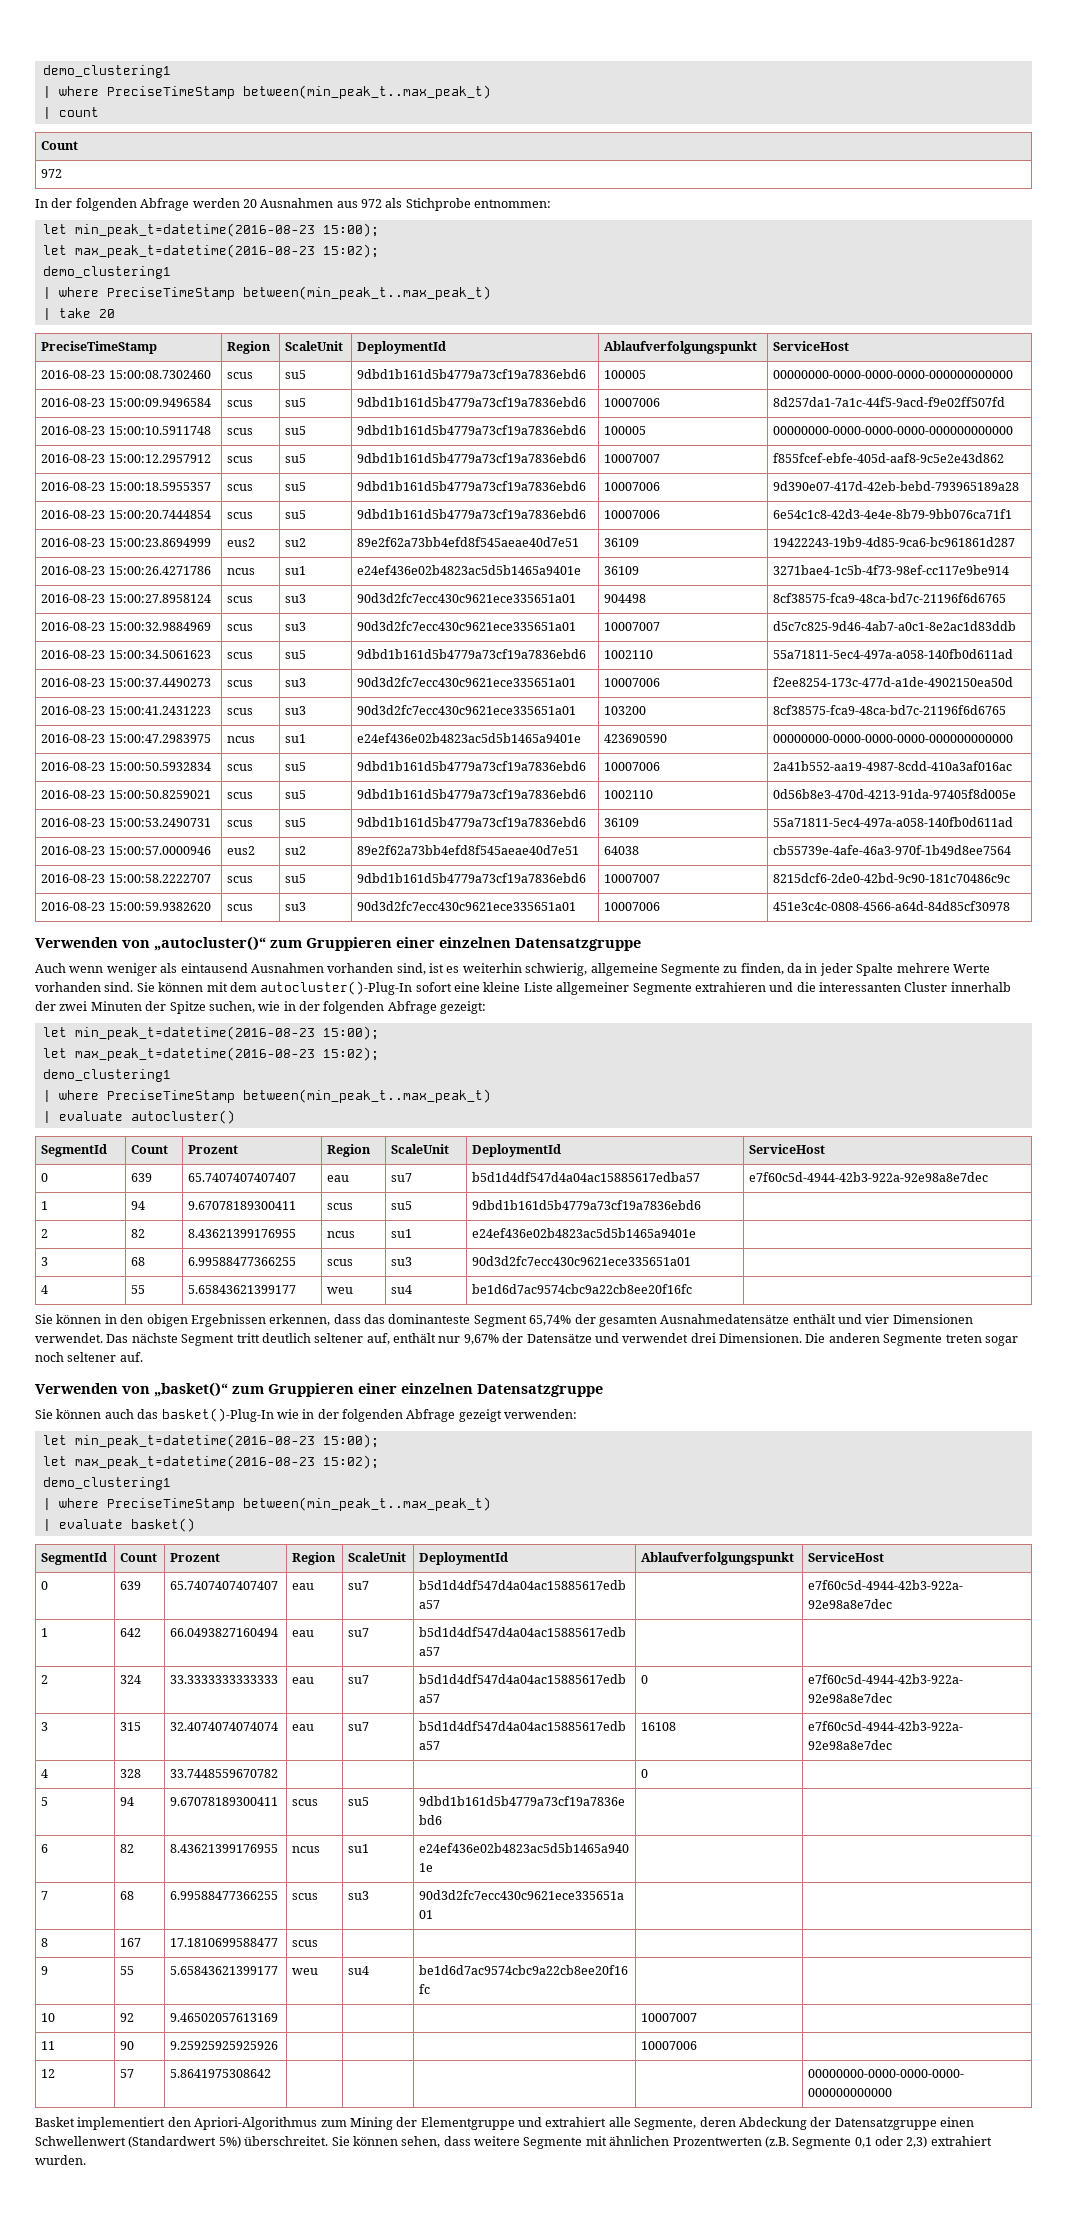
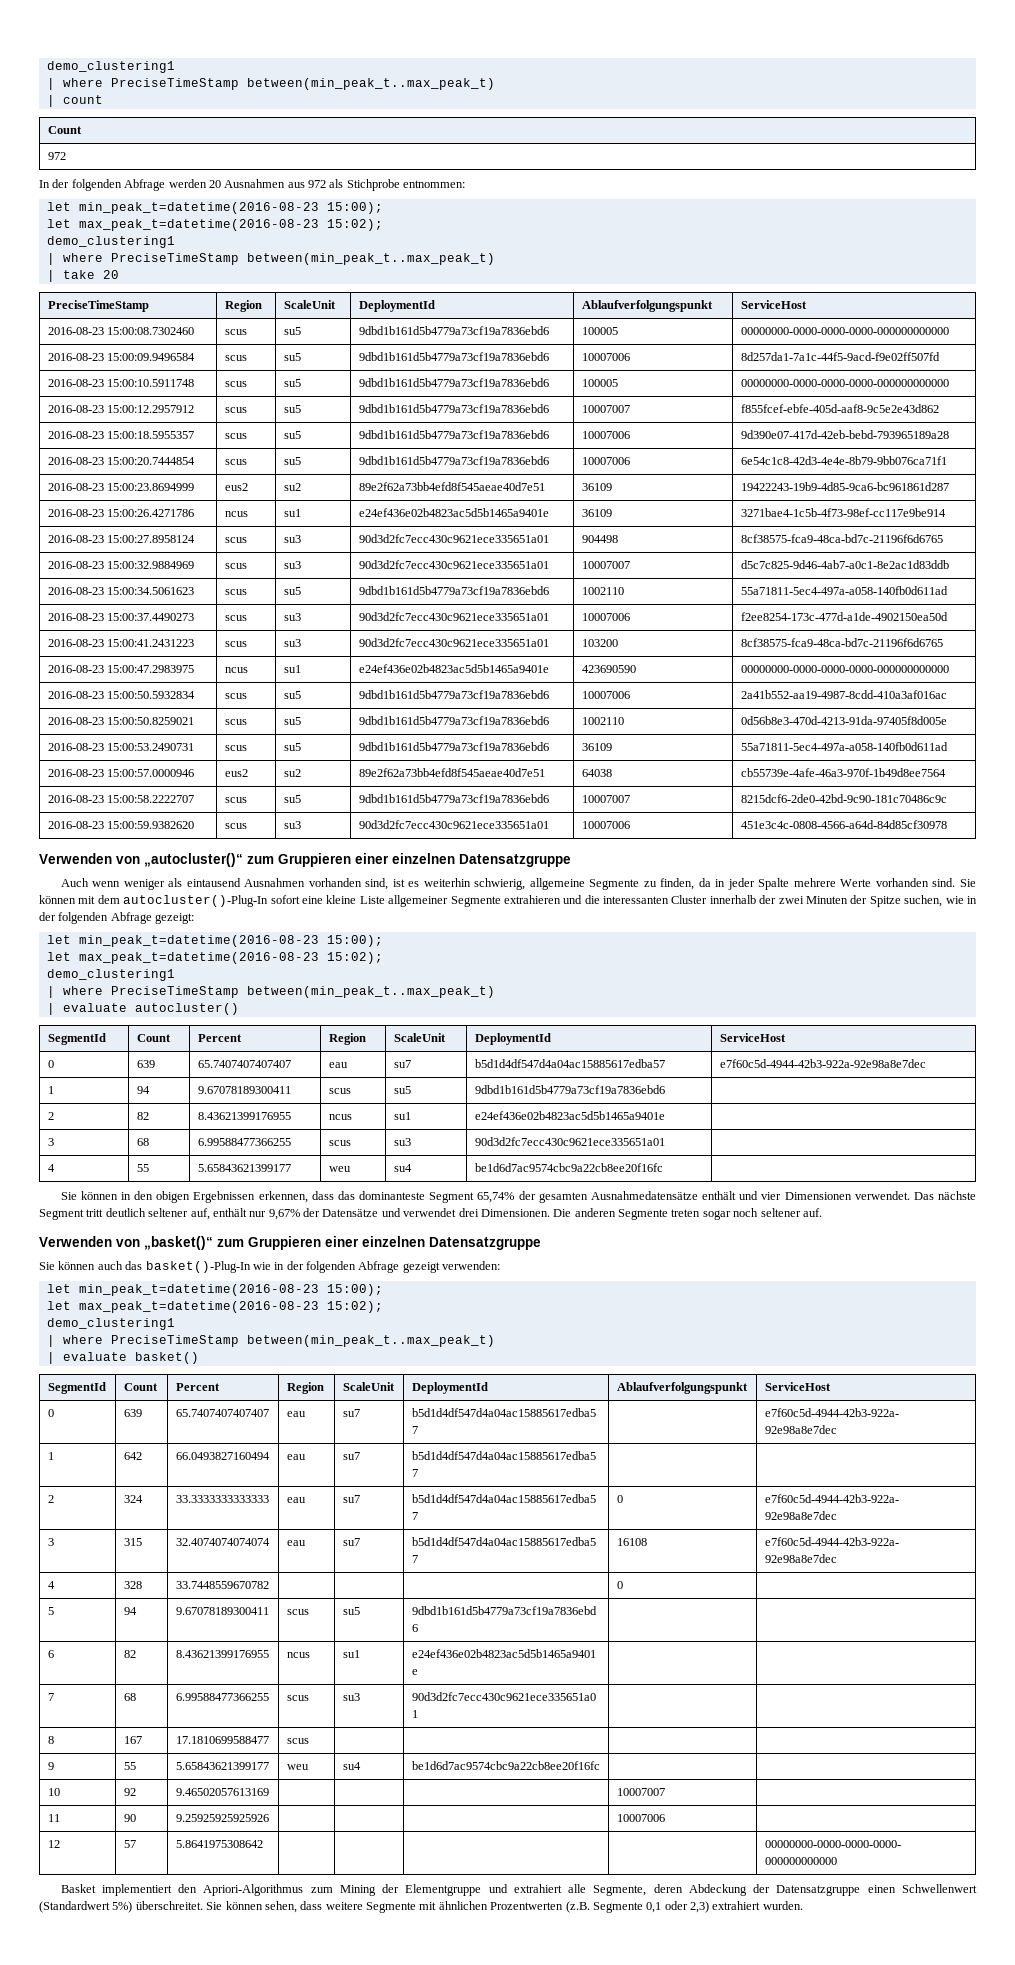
[188,1145,239,1154] Prozent -> [197,1034,242,1042] Percent
[170,1553,221,1562] Prozent -> [175,1383,220,1391] Percent

